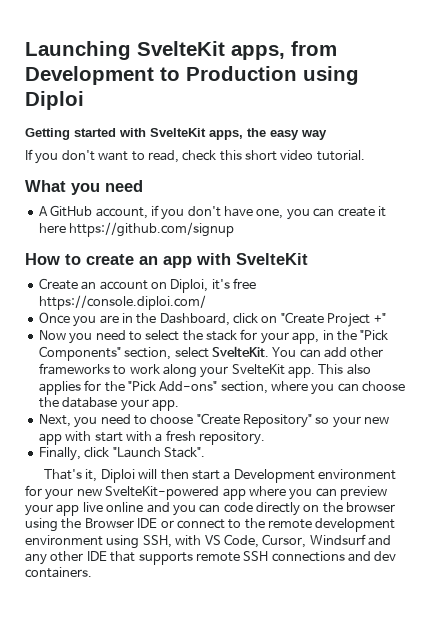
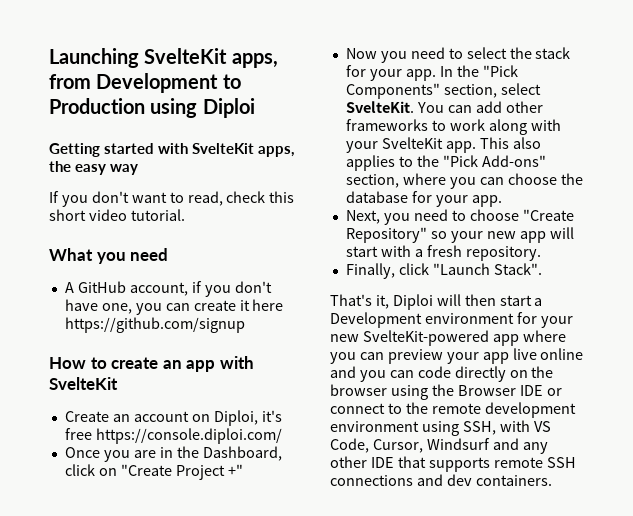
[292,330,334,344] app, in -> [405,66,453,81] app. In
(197, 371) none -> [530,119,561,131] with
[84,380,102,391] for -> [398,156,413,167] to
(118, 402) none -> [411,191,432,203] for
[65,431,92,442] with -> [549,227,574,239] will

